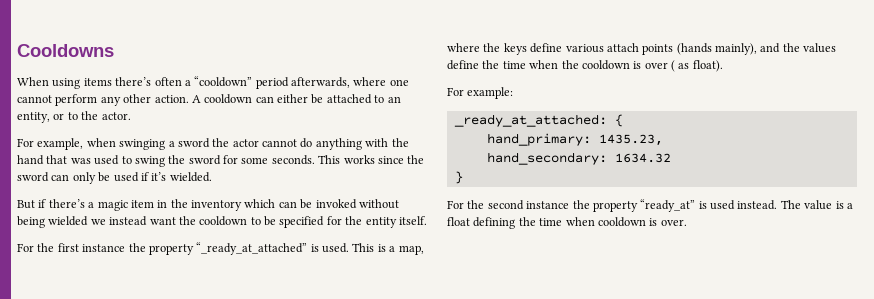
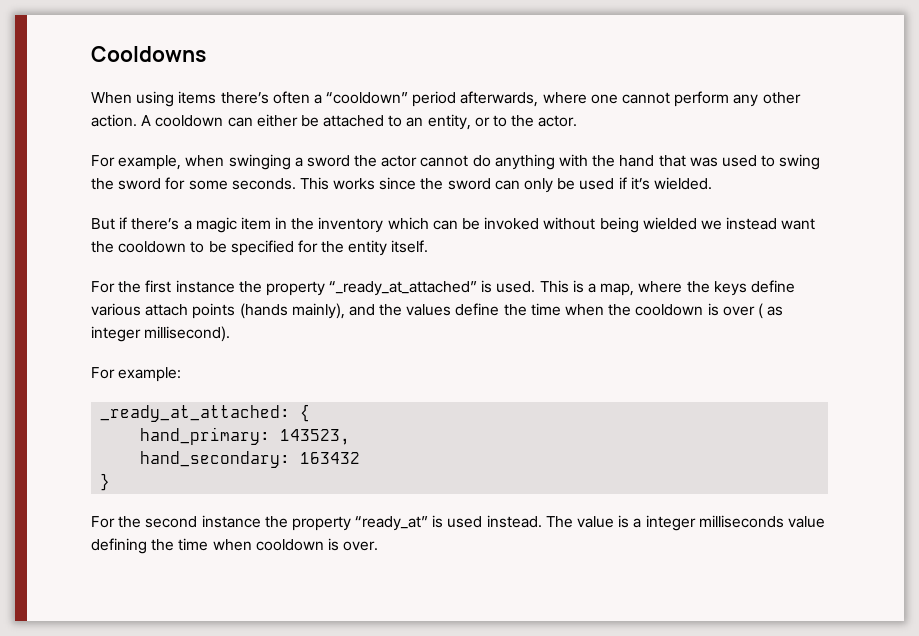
[692,60,723,72] float). -> [91,326,231,342] integer millisecond).
[598,134,663,146] 1435.23, -> [280,429,351,445] 143523,
[614,153,671,163] 1634.32 -> [300,452,361,464] 163432
[447,217,470,226] float -> [645,515,825,531] integer milliseconds value

